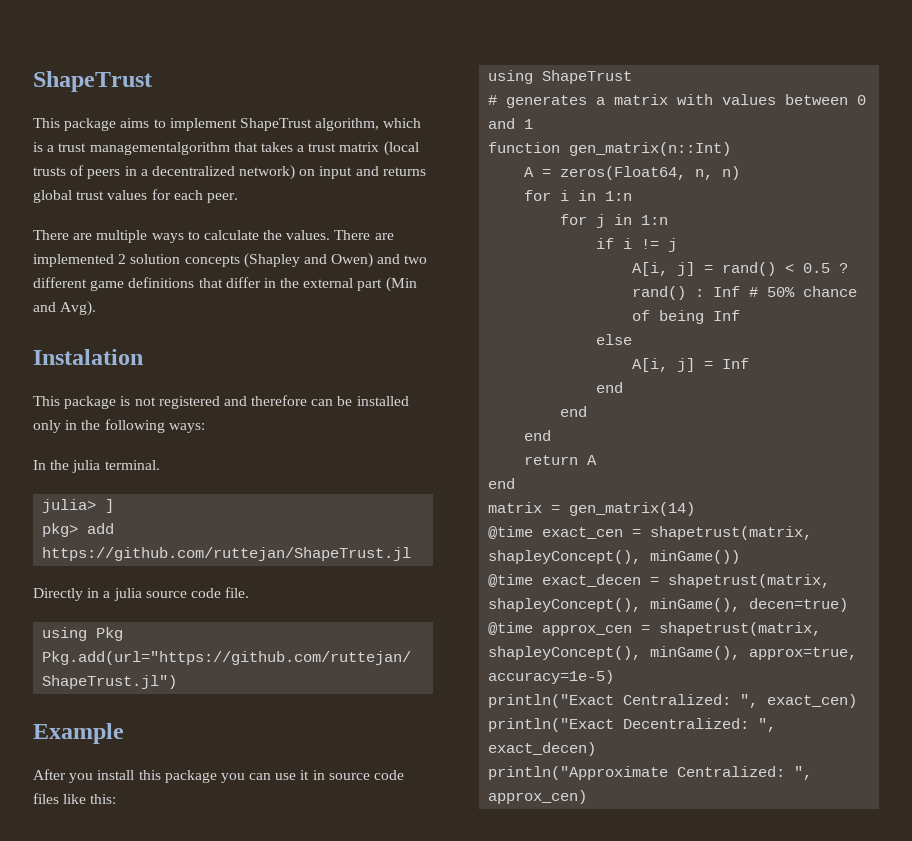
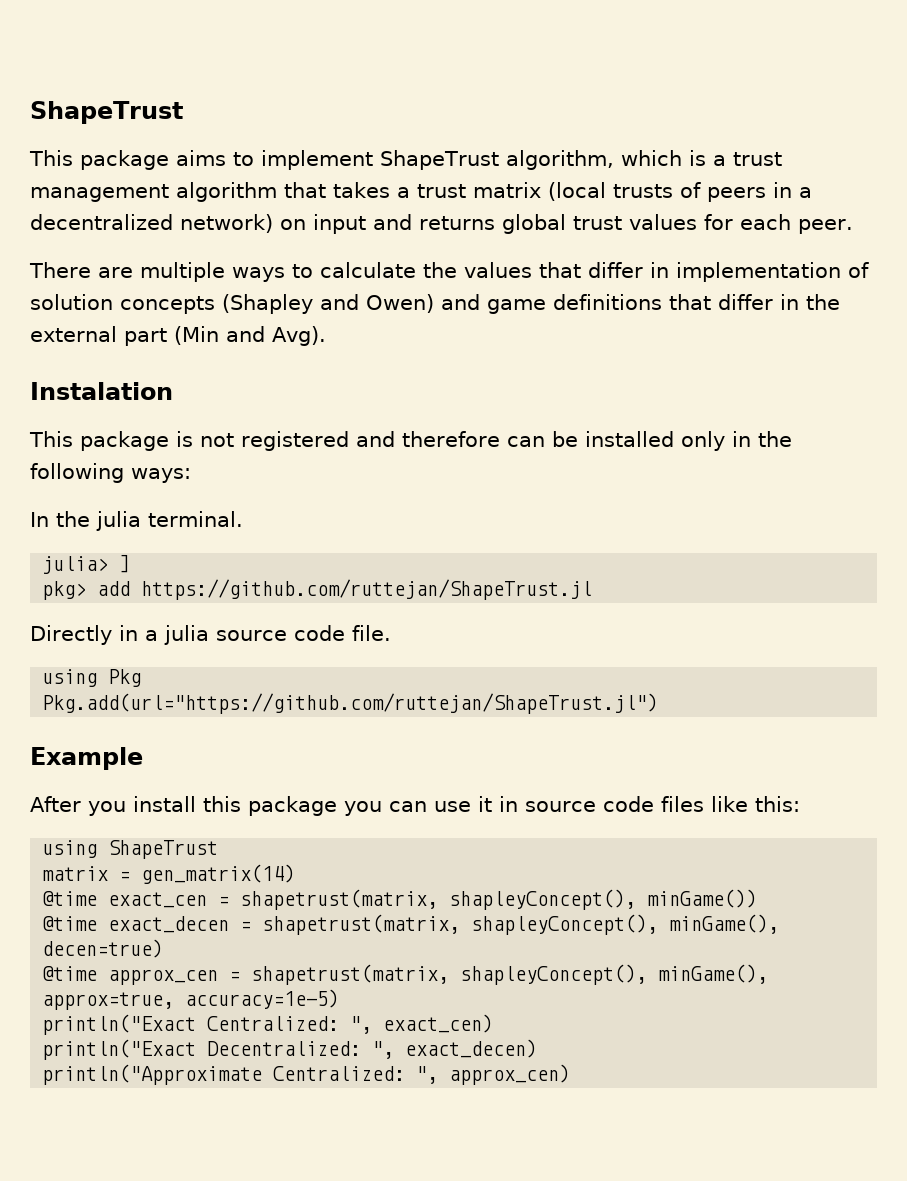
[89,142,230,155] managementalgorithm -> [30,182,277,202] management algorithm
[286,230,394,240] [33,254,127,267] values. There are implemented 2 -> [464,262,869,282] values that differ in implementation of
[404,255,428,264] [33,277,87,288] two different -> (480, 302) none
[488,94,867,108] [488,118,534,129] [488,142,732,156] [524,166,741,180] [524,190,633,201] [560,214,669,228] [596,238,678,252] [632,262,849,276] [632,286,858,300] [632,310,741,324] [596,334,633,345] [632,358,750,372] [596,382,624,393] [560,406,588,417] [524,430,552,441] [524,455,598,465] [488,478,516,489] // # generates a matrix with values between 0 and 1 // function gen_matrix(n::Int) // A = zeros(Float64, n, n) // for i in 1:n // for j in 1:n // if i != j // A[i, j] = rand() < 0.5 ? rand() : Inf # 50% chance of being Inf // else // A[i, j] = Inf // end // end // end // return A // end -> (219, 849) none

